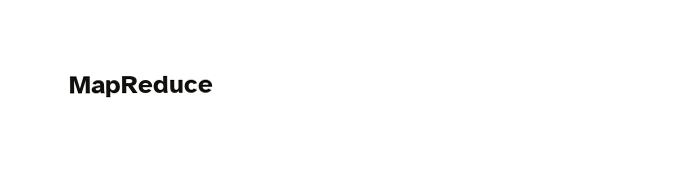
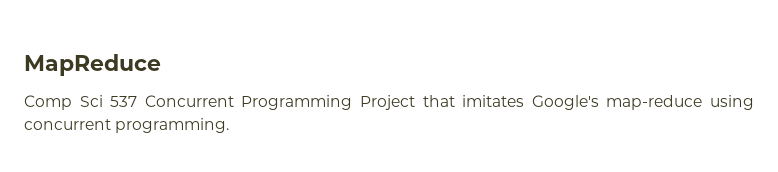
(214, 86) none -> [24,95,755,110] [24,118,230,133] // Comp Sci 537 Concurrent Programming Project that imitates Google's map-reduce using concurrent programming.

